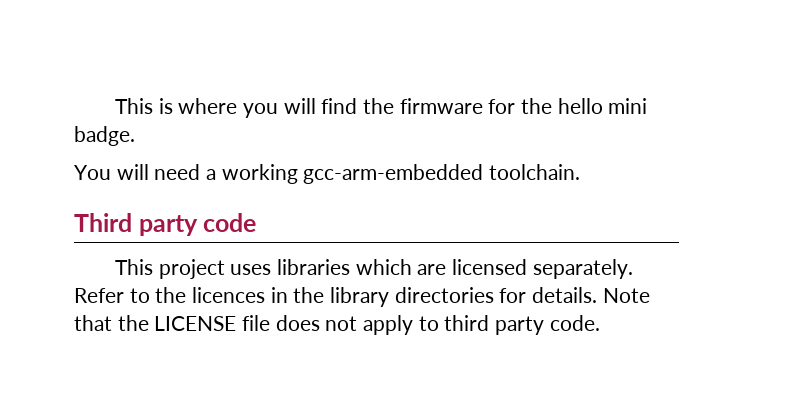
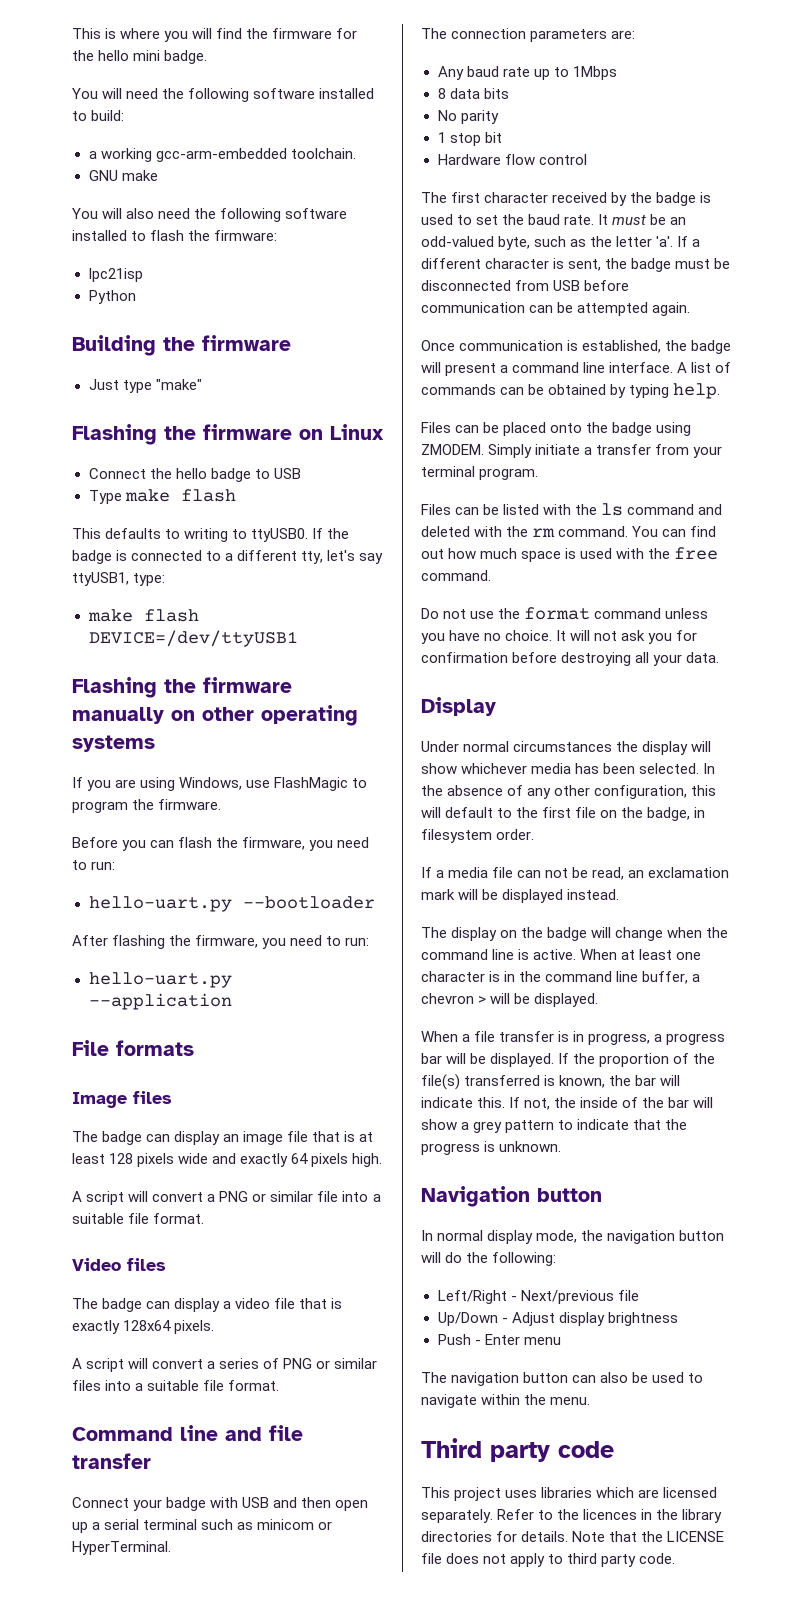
[206,164,581,184] a working gcc-arm-embedded toolchain. -> [162,88,375,102] [72,110,125,121] [88,148,356,162] [88,170,158,181] [72,208,348,222] [72,230,278,241] [88,268,143,282] [88,290,136,304] [72,335,291,356] [88,379,202,393] [72,424,384,445] [88,468,301,482] [88,489,236,504] [72,528,350,542] [72,550,384,564] [72,572,166,586] [87,609,199,622] [88,630,298,647] [72,677,292,698] [72,705,358,726] [72,735,155,752] [72,777,368,791] [72,799,222,813] [72,837,370,851] [72,860,116,870] [88,896,375,912] [72,935,370,949] [88,972,232,988] [88,993,232,1010] [72,1040,194,1056] [72,1091,172,1108] [72,1131,374,1145] [72,1153,383,1167] [72,1191,381,1205] [72,1213,205,1224] [72,1258,166,1271] [72,1298,343,1312] [72,1320,215,1334] [72,1358,378,1372] [72,1380,280,1391] [72,1425,303,1441] [72,1453,151,1469] [72,1497,369,1511] [72,1519,333,1533] [72,1541,171,1555] [421,28,636,42] [437,66,617,80] [437,88,509,99] [437,110,499,124] [437,132,502,146] [437,154,587,165] [421,192,712,206] [421,214,687,225] [421,236,701,250] [421,258,731,272] [421,280,630,291] [421,302,691,316] [421,340,732,354] [421,362,732,376] [421,383,721,399] [421,422,692,436] [421,444,723,458] [421,466,539,480] [421,503,723,516] [421,526,717,537] [421,547,719,562] [421,570,491,581] [421,607,709,620] [421,630,698,644] [421,652,720,666] [421,697,496,716] [421,741,712,755] [421,763,716,774] [421,785,717,799] [421,807,706,821] [421,829,535,843] [421,867,730,880] [421,889,620,903] [421,927,729,941] [421,949,702,960] [421,971,701,984] [421,993,599,1007] [421,1031,726,1045] [421,1053,716,1067] [421,1074,681,1090] [421,1097,714,1110] [421,1119,688,1133] [421,1141,562,1155] [421,1186,602,1207] [421,1230,725,1244] [421,1252,557,1266] [437,1290,639,1304] [437,1312,678,1326] [437,1334,561,1345] [421,1372,704,1386] [421,1394,591,1408] the following software installed to build: // a working gcc-arm-embedded toolchain. // GNU make // You will also need the following software installed to flash the firmware: // lpc21isp // Python // Building the firmware // Just type "make" // Flashing the firmware on Linux // Connect the hello badge to USB // Type make flash // This defaults to writing to ttyUSB0. If the badge is connected to a different tty, let's say ttyUSB1, type: // make flash DEVICE=/dev/ttyUSB1 // Flashing the firmware manually on other operating systems // If you are using Windows, use FlashMagic to program the firmware. // Before you can flash the firmware, you need to run: // hello-uart.py --bootloader // After flashing the firmware, you need to run: // hello-uart.py --application // File formats // Image files // The badge can display an image file that is at least 128 pixels wide and exactly 64 pixels high. // A script will convert a PNG or similar file into a suitable file format. // Video files // The badge can display a video file that is exactly 128x64 pixels. // A script will convert a series of PNG or similar files into a suitable file format. // Command line and file transfer // Connect your badge with USB and then open up a serial terminal such as minicom or HyperTerminal. // The connection parameters are: // Any baud rate up to 1Mbps // 8 data bits // No parity // 1 stop bit // Hardware flow control // The first character received by the badge is used to set the baud rate. It must be an odd-valued byte, such as the letter 'a'. If a different character is sent, the badge must be disconnected from USB before communication can be attempted again. // Once communication is established, the badge will present a command line interface. A list of commands can be obtained by typing help. // Files can be placed onto the badge using ZMODEM. Simply initiate a transfer from your terminal program. // Files can be listed with the ls command and deleted with the rm command. You can find out how much space is used with the free command. // Do not use the format command unless you have no choice. It will not ask you for confirmation before destroying all your data. // Display // Under normal circumstances the display will show whichever media has been selected. In the absence of any other configuration, this will default to the first file on the badge, in filesystem order. // If a media file can not be read, an exclamation mark will be displayed instead. // The display on the badge will change when the command line is active. When at least one character is in the command line buffer, a chevron > will be displayed. // When a file transfer is in progress, a progress bar will be displayed. If the proportion of the file(s) transferred is known, the bar will indicate this. If not, the inside of the bar will show a grey pattern to indicate that the progress is unknown. // Navigation button // In normal display mode, the navigation button will do the following: // Left/Right - Next/previous file // Up/Down - Adjust display brightness // Push - Enter menu // The navigation button can also be used to navigate within the menu.

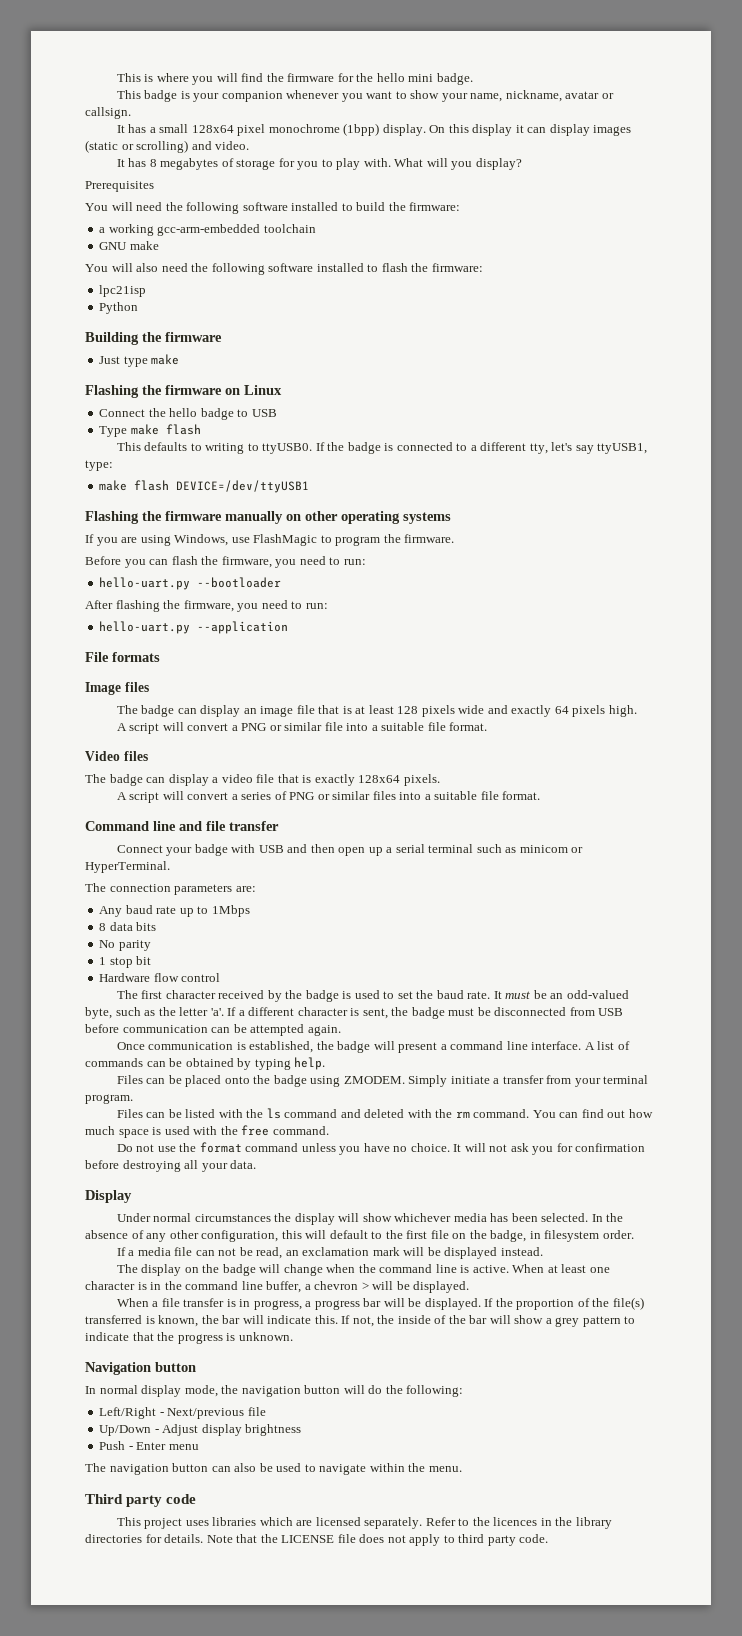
(208, 57) none -> [116,90,614,102] [85,107,131,119] [116,123,632,136] [85,140,250,153] [116,158,522,170] [85,181,154,192] // This badge is your companion whenever you want to show your name, nickname, avatar or callsign. // It has a small 128x64 pixel monochrome (1bpp) display. On this display it can display images (static or scrolling) and video. // It has 8 megabytes of storage for you to play with. What will you display? // Prerequisites
[91,110,125,121] build: -> [356,202,461,211] build the firmware:
[290,148,356,159] toolchain. -> [263,224,316,233] toolchain
[155,379,202,390] "make" -> [151,354,180,365] make

